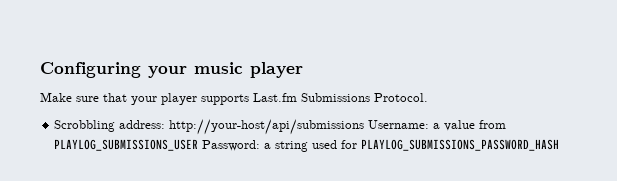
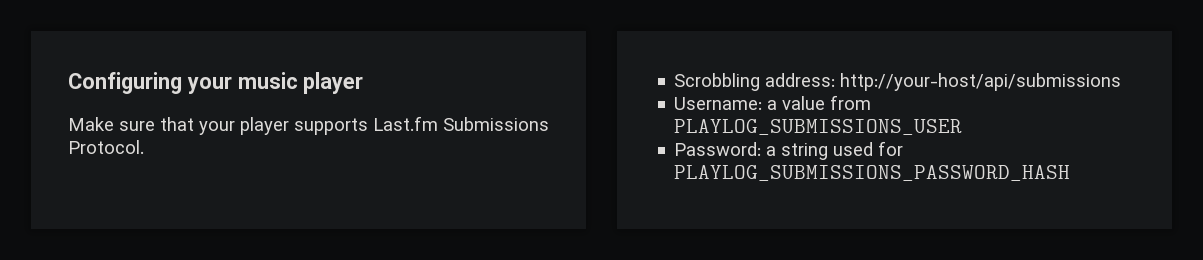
(365, 127) none -> (1122, 82) //
(199, 145) none -> (963, 127) //

